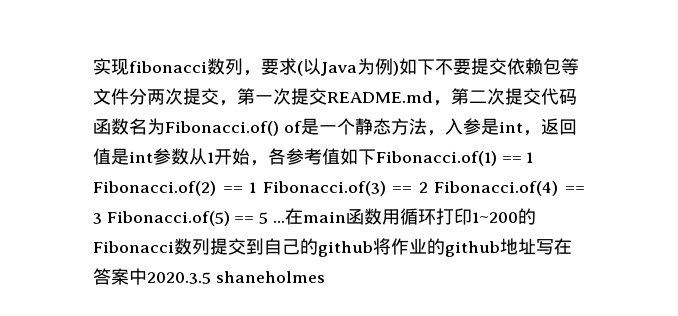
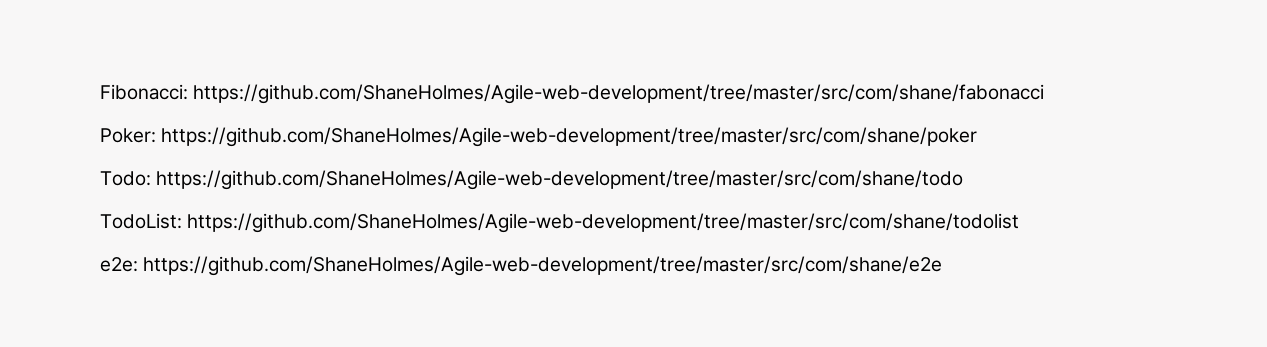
[93,58,579,76] [93,88,577,106] [93,118,577,136] [93,148,534,166] [93,181,585,196] [93,208,536,226] [93,238,572,257] [93,268,325,285] 实现fibonacci数列，要求(以Java为例)如下不要提交依赖包等文件分两次提交，第一次提交README.md，第二次提交代码函数名为Fibonacci.of() of是一个静态方法，入参是int，返回值是int参数从1开始，各参考值如下Fibonacci.of(1) == 1 Fibonacci.of(2) == 1 Fibonacci.of(3) == 2 Fibonacci.of(4) == 3 Fibonacci.of(5) == 5 ...在main函数用循环打印1~200的Fibonacci数列提交到自己的github将作业的github地址写在答案中2020.3.5 shaneholmes -> [100,84,1045,104] [100,127,978,147] [100,170,964,190] [100,213,1020,233] [100,256,943,276] Fibonacci: https://github.com/ShaneHolmes/Agile-web-development/tree/master/src/com/shane/fabonacci // Poker: https://github.com/ShaneHolmes/Agile-web-development/tree/master/src/com/shane/poker // Todo: https://github.com/ShaneHolmes/Agile-web-development/tree/master/src/com/shane/todo // TodoList: https://github.com/ShaneHolmes/Agile-web-development/tree/master/src/com/shane/todolist // e2e: https://github.com/ShaneHolmes/Agile-web-development/tree/master/src/com/shane/e2e

